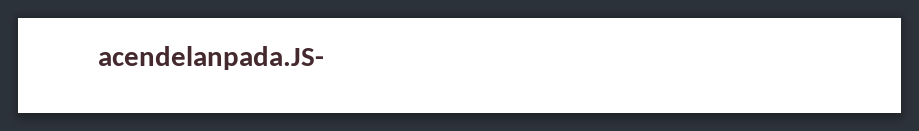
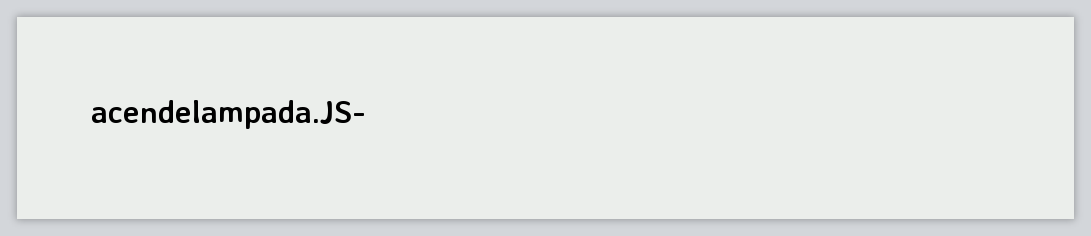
[98,46,324,70] acendelanpada.JS- -> [91,100,366,129] acendelampada.JS-

